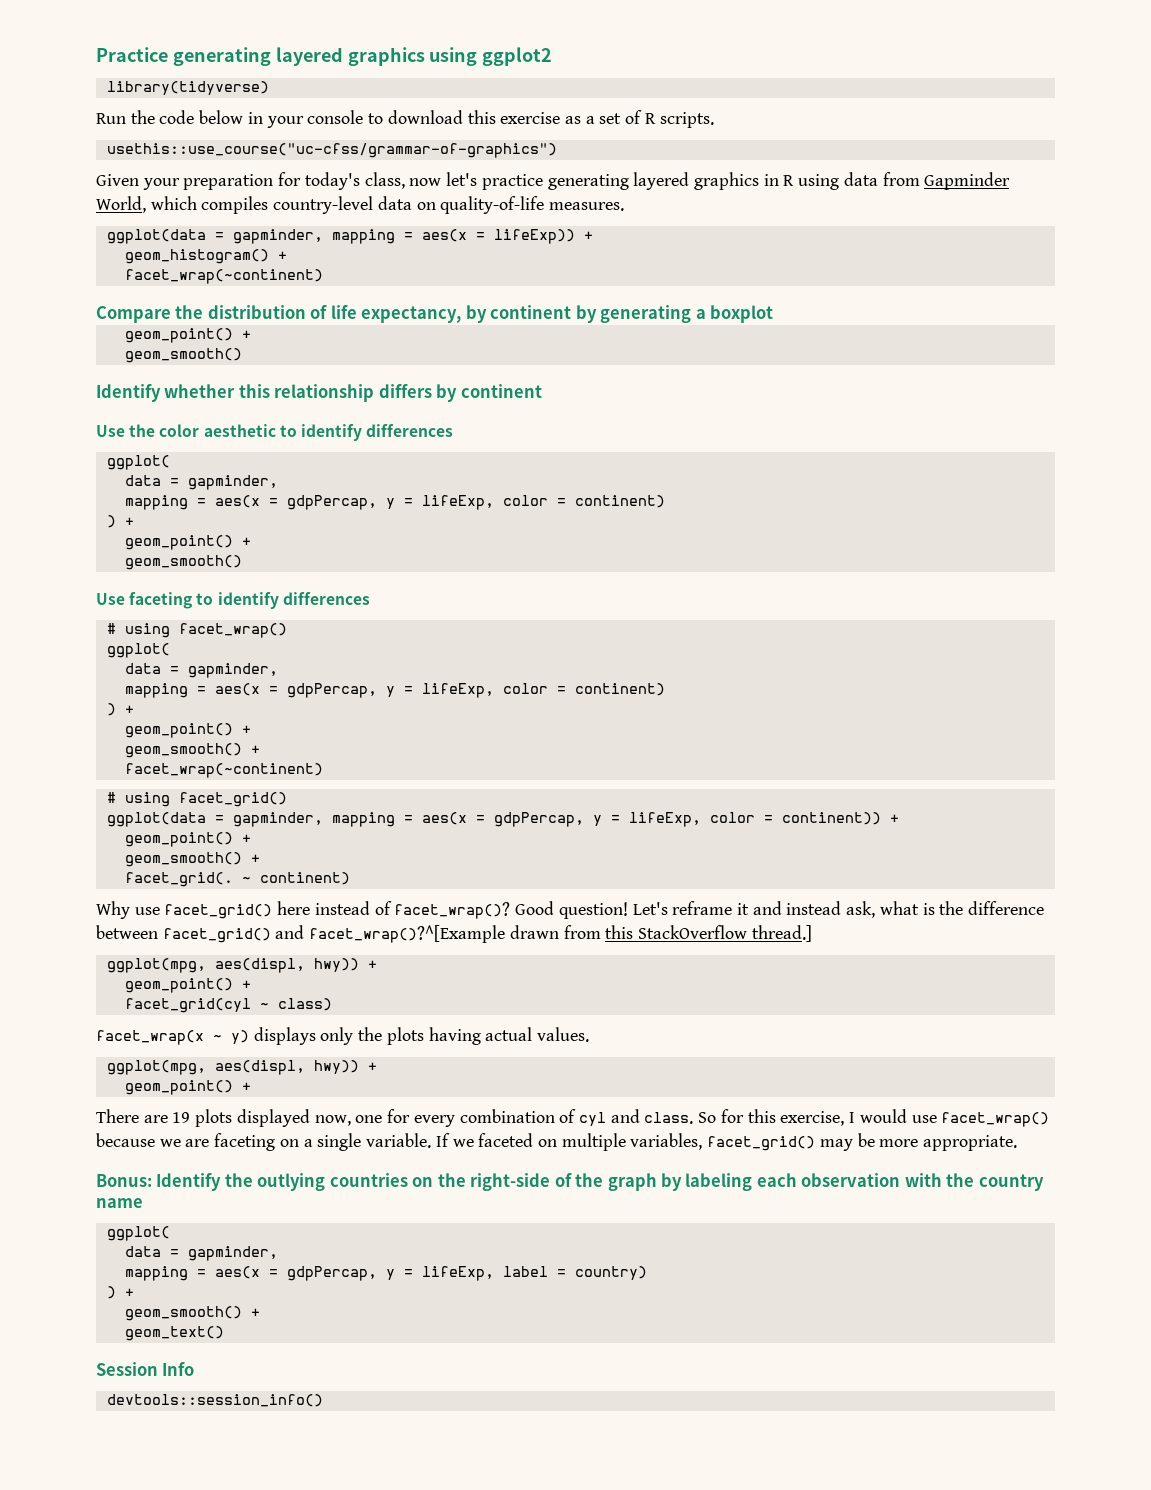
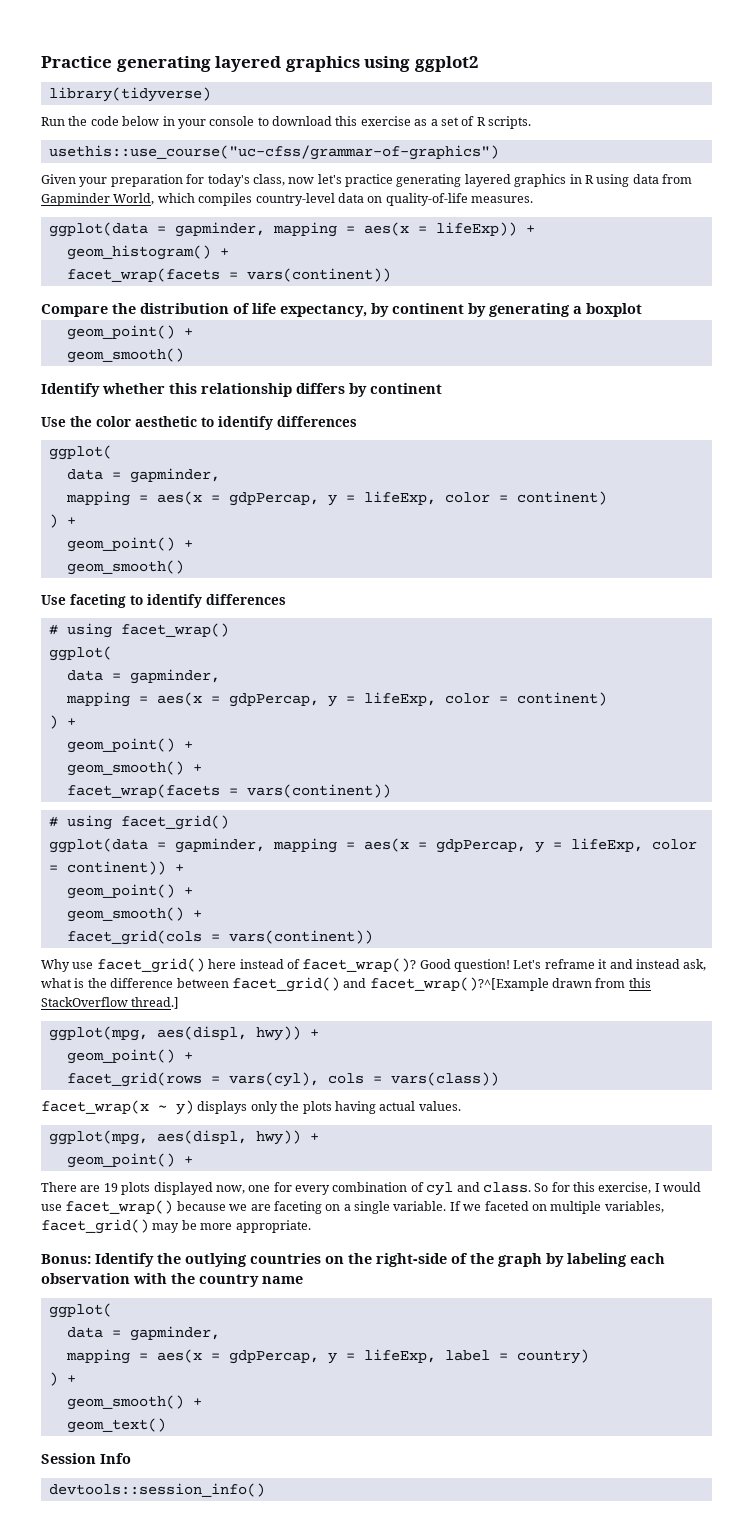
[124,269,323,284] facet_wrap(~continent) -> [66,268,391,282] facet_wrap(facets = vars(continent))
[124,763,323,778] facet_wrap(~continent) -> [66,784,391,798] facet_wrap(facets = vars(continent))
[124,872,350,887] facet_grid(. ~ continent) -> [66,930,373,945] facet_grid(cols = vars(continent))
[124,998,332,1013] facet_grid(cyl ~ class) -> [66,1072,499,1087] facet_grid(rows = vars(cyl), cols = vars(class))

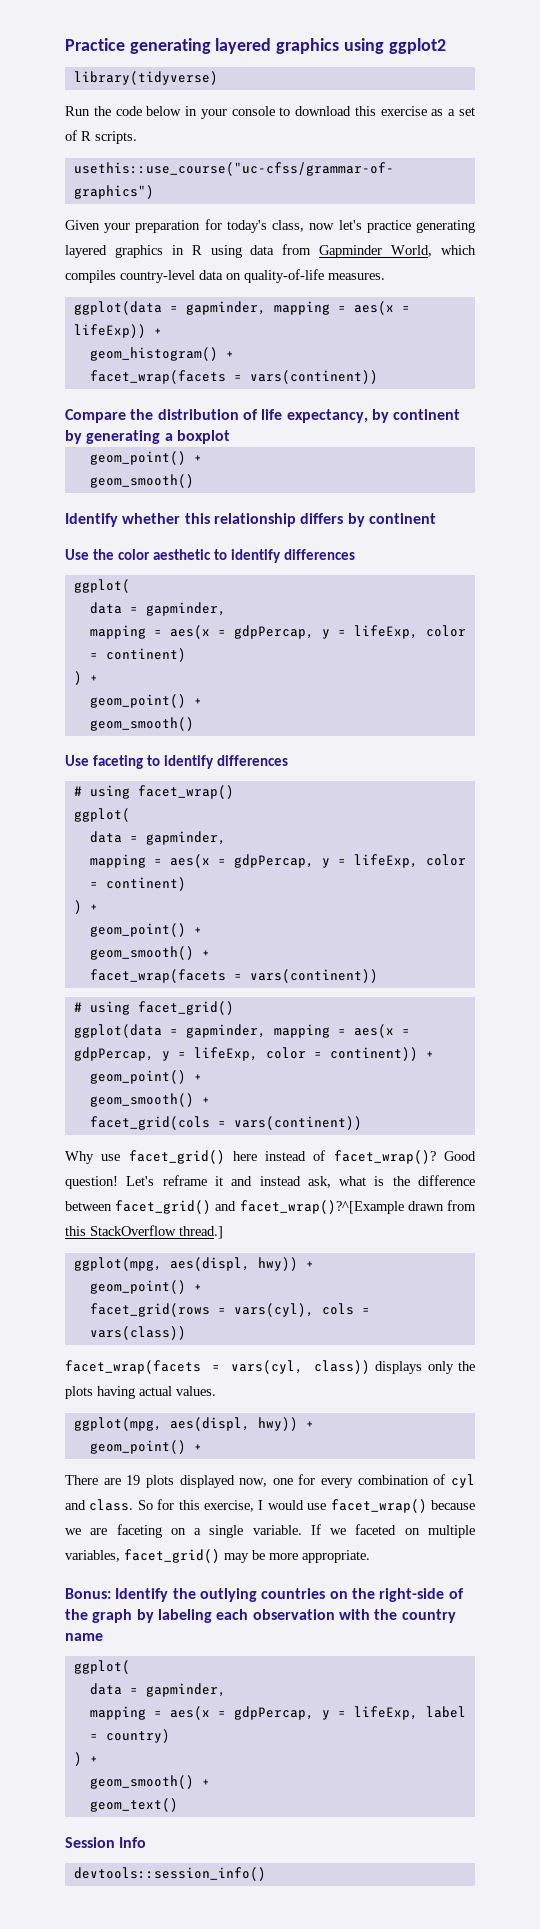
[41,1100,194,1115] facet_wrap(x ~ y) -> [65,1360,370,1374] facet_wrap(facets = vars(cyl, class))

